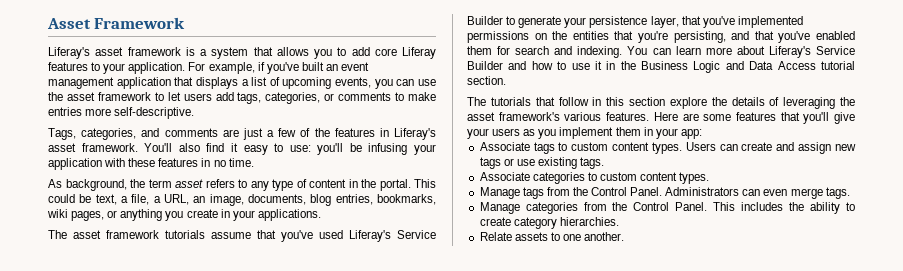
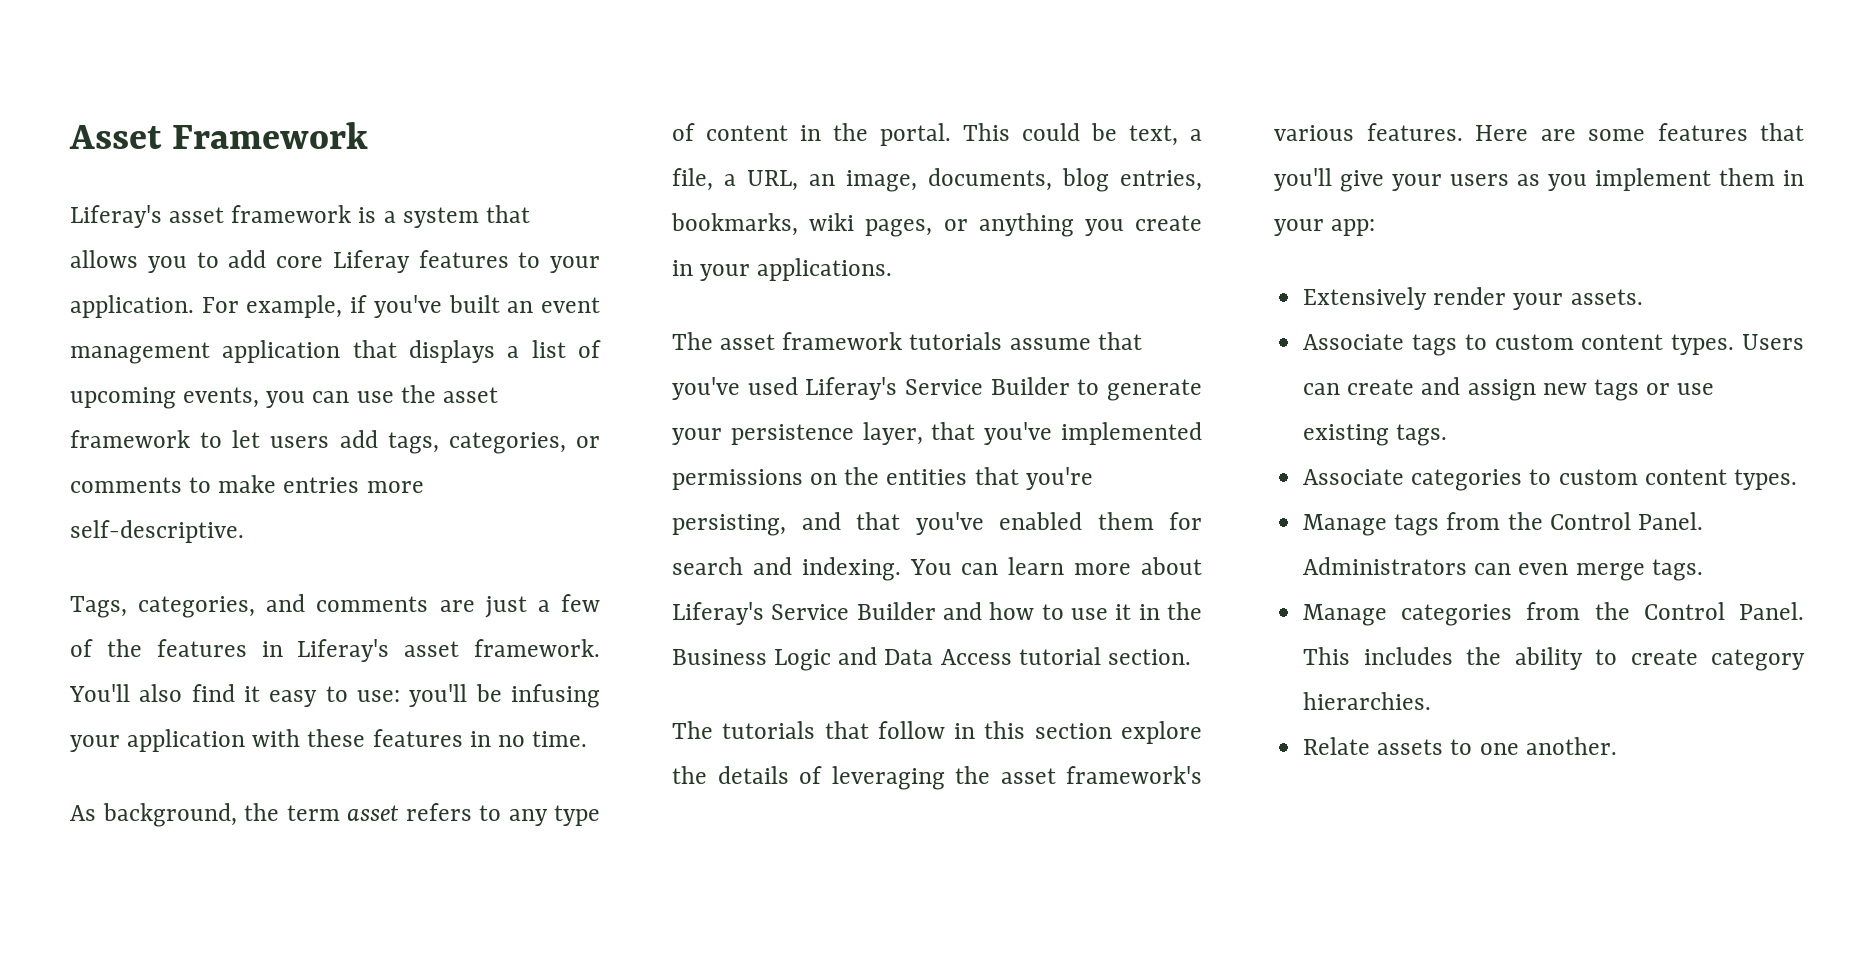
(702, 134) none -> [1303,287,1643,310] // Extensively render your assets.

